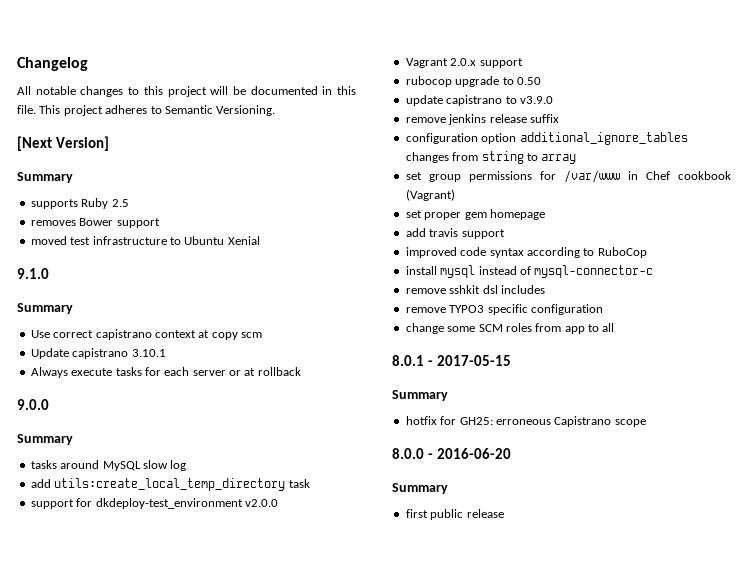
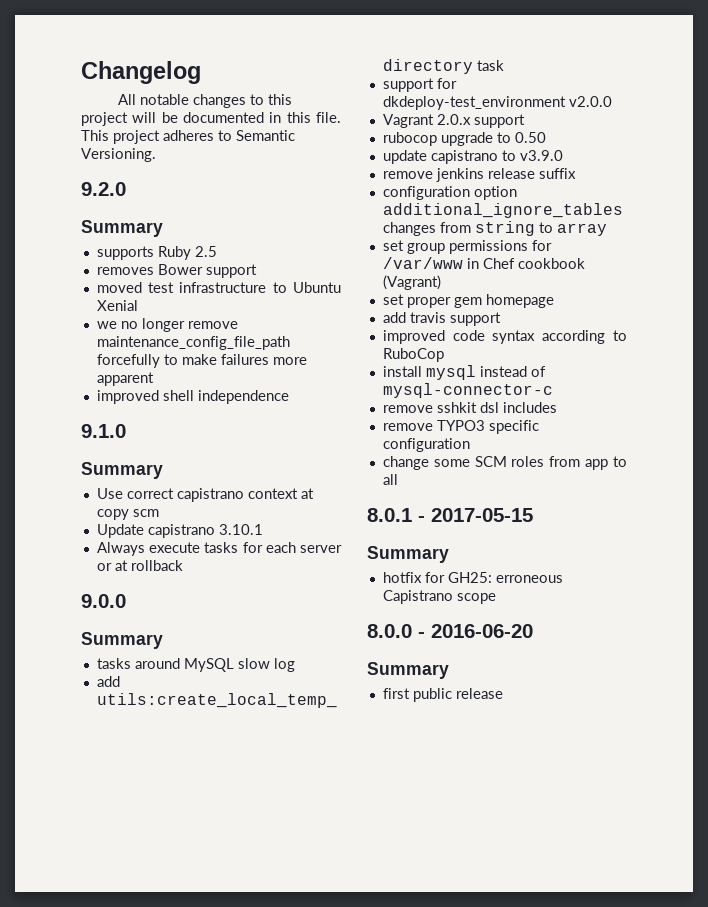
[17,136,109,151] [Next Version] -> [81,182,126,196] 9.2.0
(260, 240) none -> [96,318,238,332] [96,336,290,350] [96,354,307,368] [96,372,154,386] [96,390,289,404] // we no longer remove maintenance_config_file_path forcefully to make failures more apparent // improved shell independence

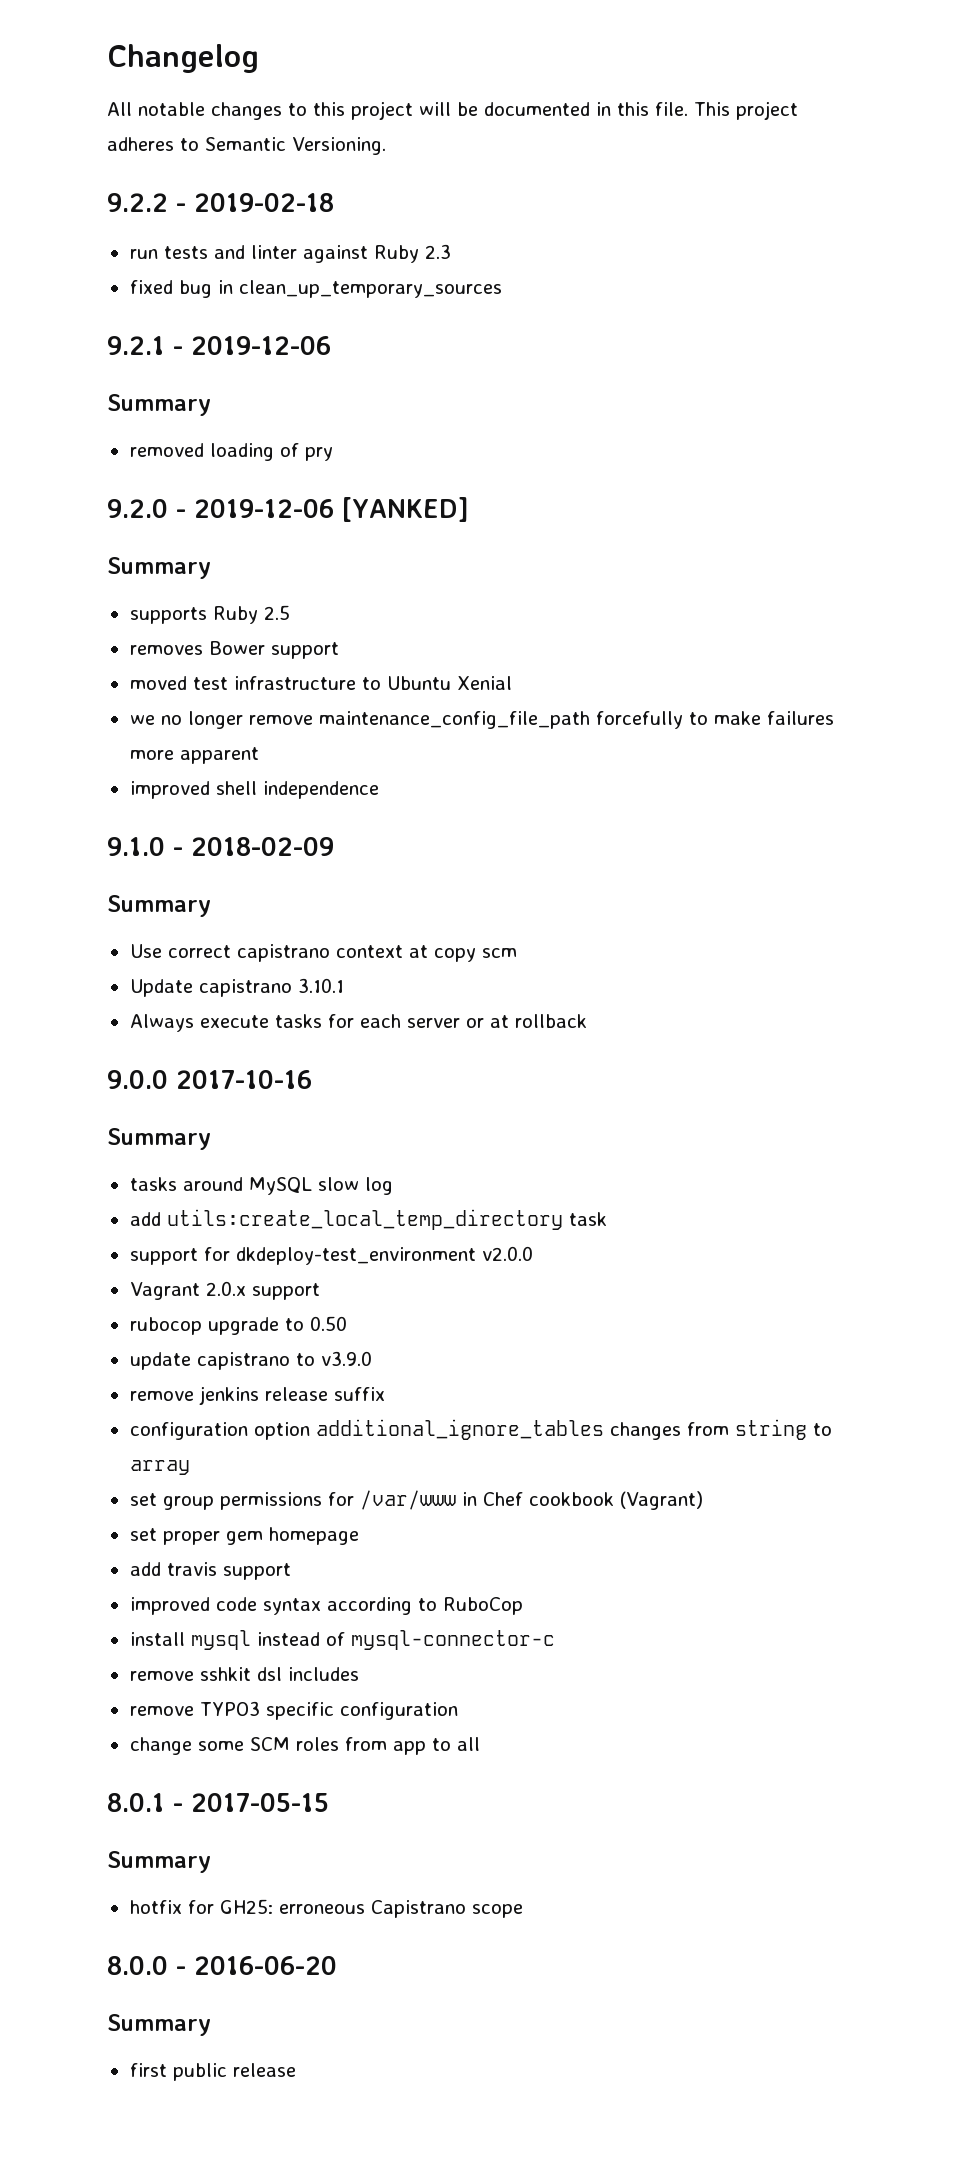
[81,182,126,196] 9.2.0 -> [107,193,334,212] [129,244,451,263] [129,280,502,298] [107,336,331,355] [107,394,211,416] [129,443,333,461] [107,497,469,522] 9.2.2 - 2019-02-18 // run tests and linter against Ruby 2.3 // fixed bug in clean_up_temporary_sources // 9.2.1 - 2019-12-06 // Summary // removed loading of pry // 9.2.0 - 2019-12-06 [YANKED]
(126, 431) none -> [173,837,334,856] - 2018-02-09
(126, 601) none -> [176,1070,312,1089] 2017-10-16

